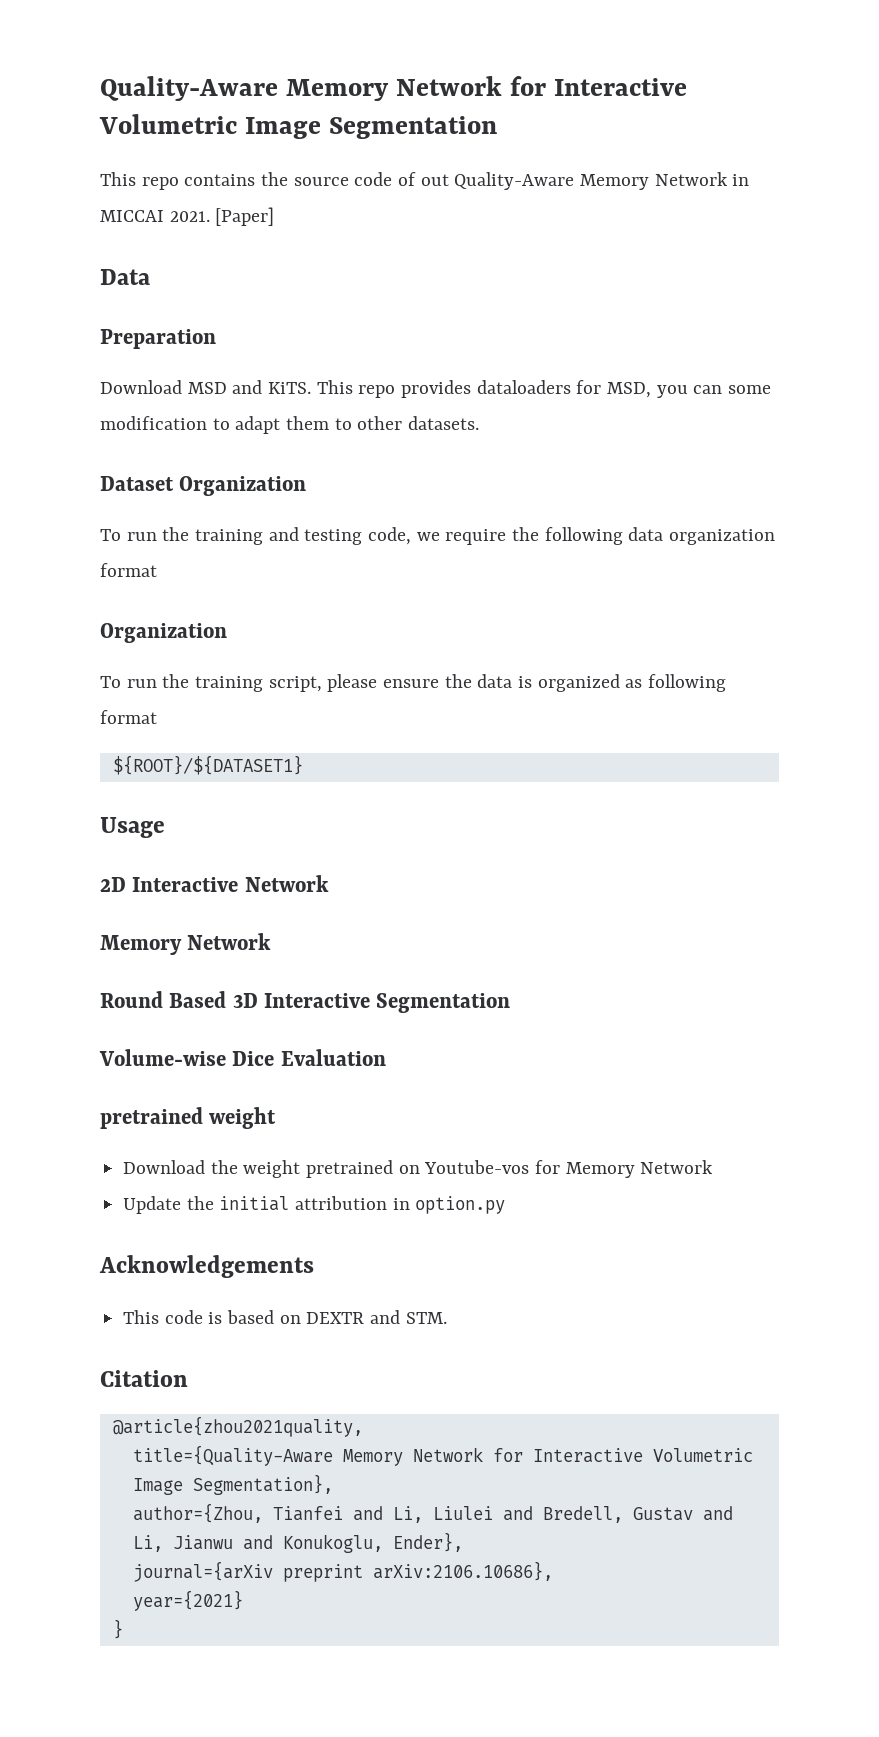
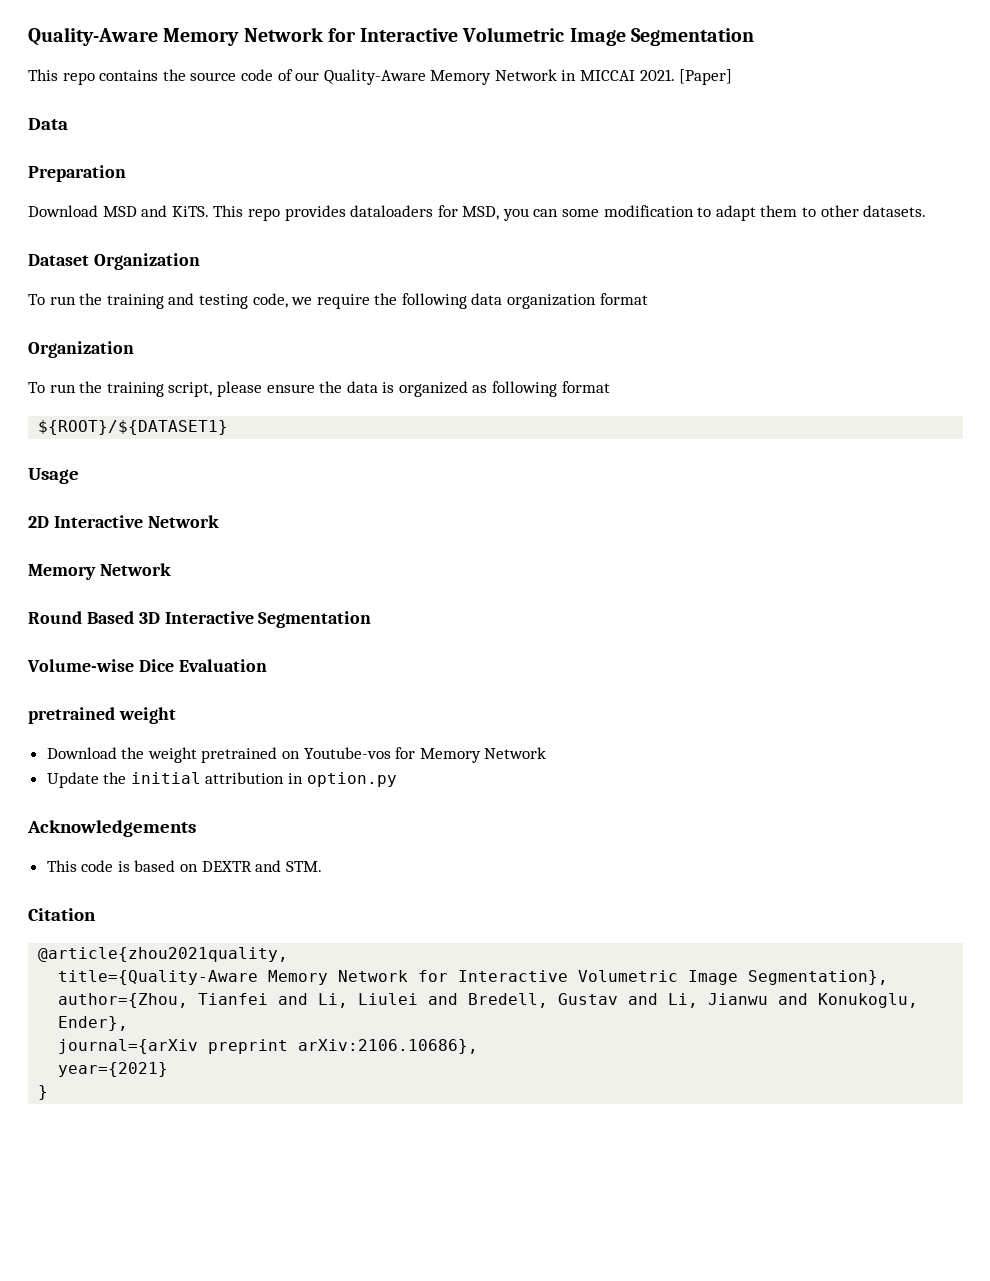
[420,174,449,186] out -> [295,72,320,81] our

